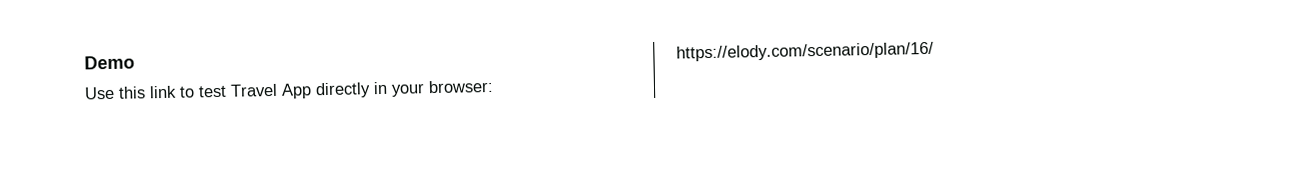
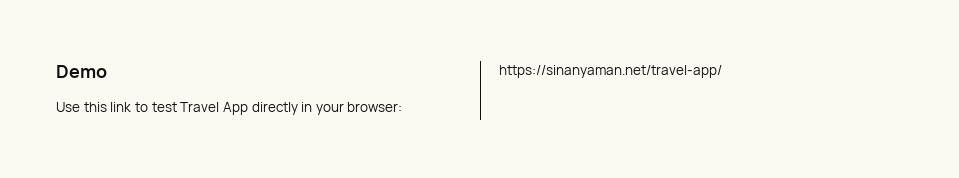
[676,41,934,62] https://elody.com/scenario/plan/16/ -> [499,65,722,78] https://sinanyaman.net/travel-app/

